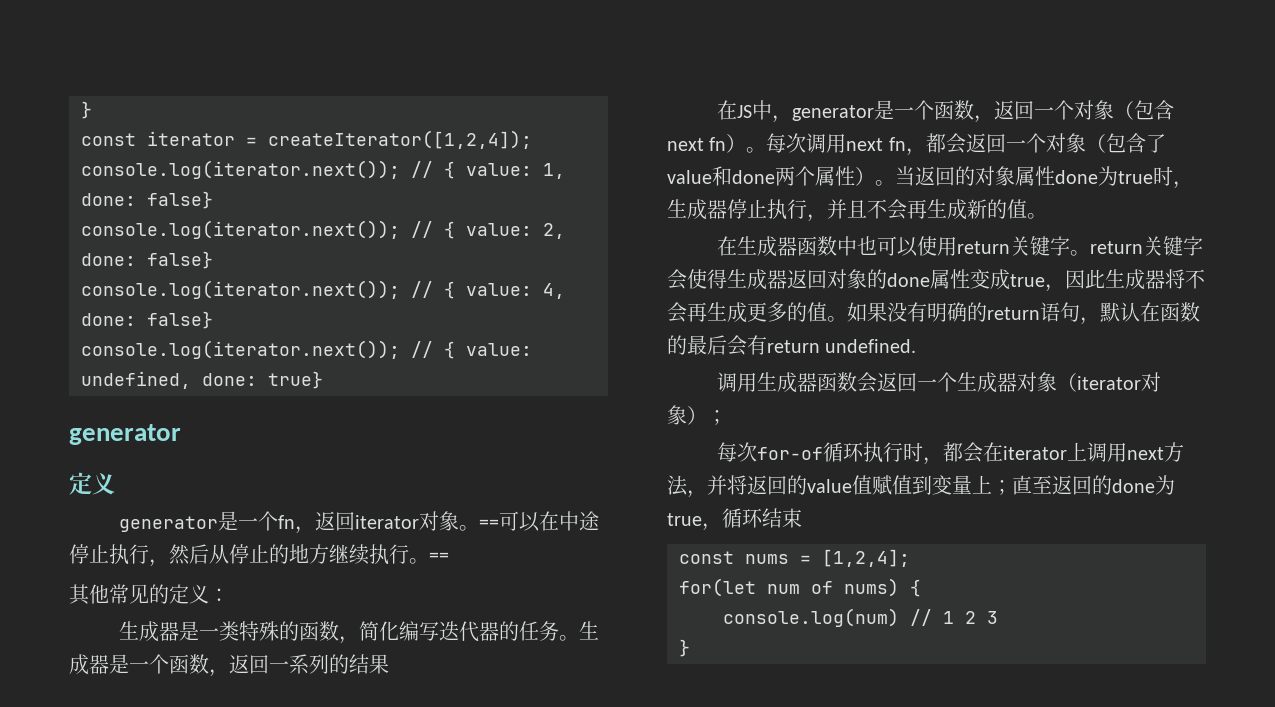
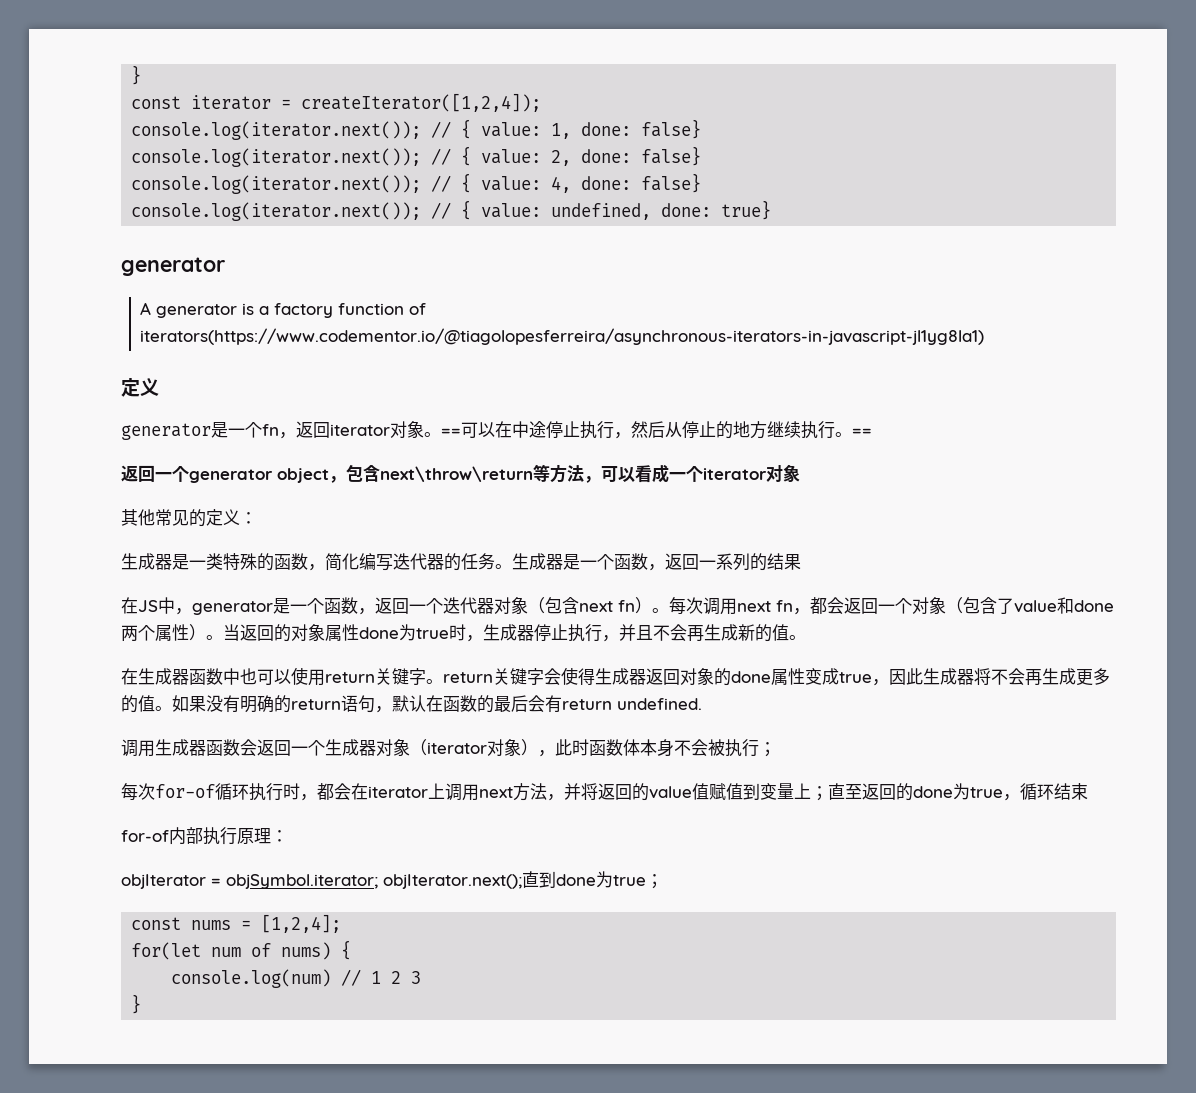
(181, 434) none -> [140,302,427,318] [140,328,985,345] // A generator is a factory function of iterators(https://www.codementor.io/@tiagolopesferreira/asynchronous-iterators-in-javascript-jl1yg8la1)
(449, 557) none -> [121,464,800,483] // 返回一个generator object，包含next\throw\return等方法，可以看成一个iterator对象
(1074, 110) none -> [443,597,494,614] 迭代器
(707, 415) none -> [538,739,759,757] ，此时函数体本身不会被执行
(802, 518) none -> [121,827,288,845] [121,871,663,889] // for-of内部执行原理： // objIterator = objSymbol.iterator; objIterator.next();直到done为true；

